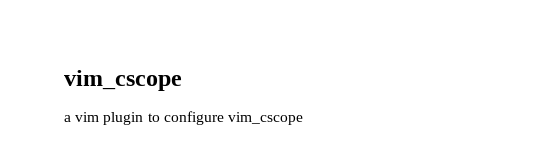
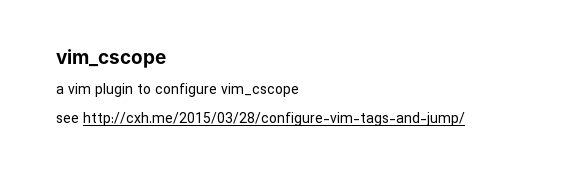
(303, 118) none -> [56,112,465,126] // see http://cxh.me/2015/03/28/configure-vim-tags-and-jump/

